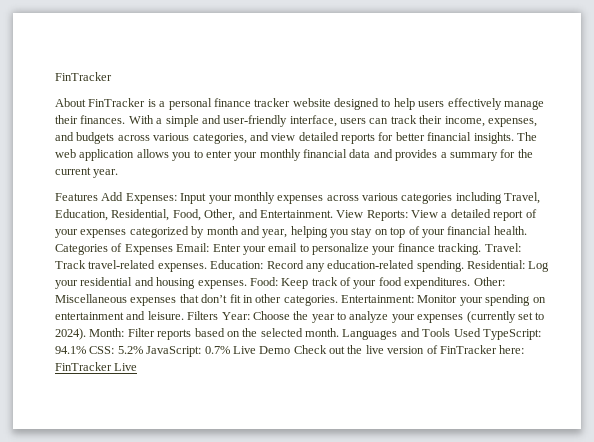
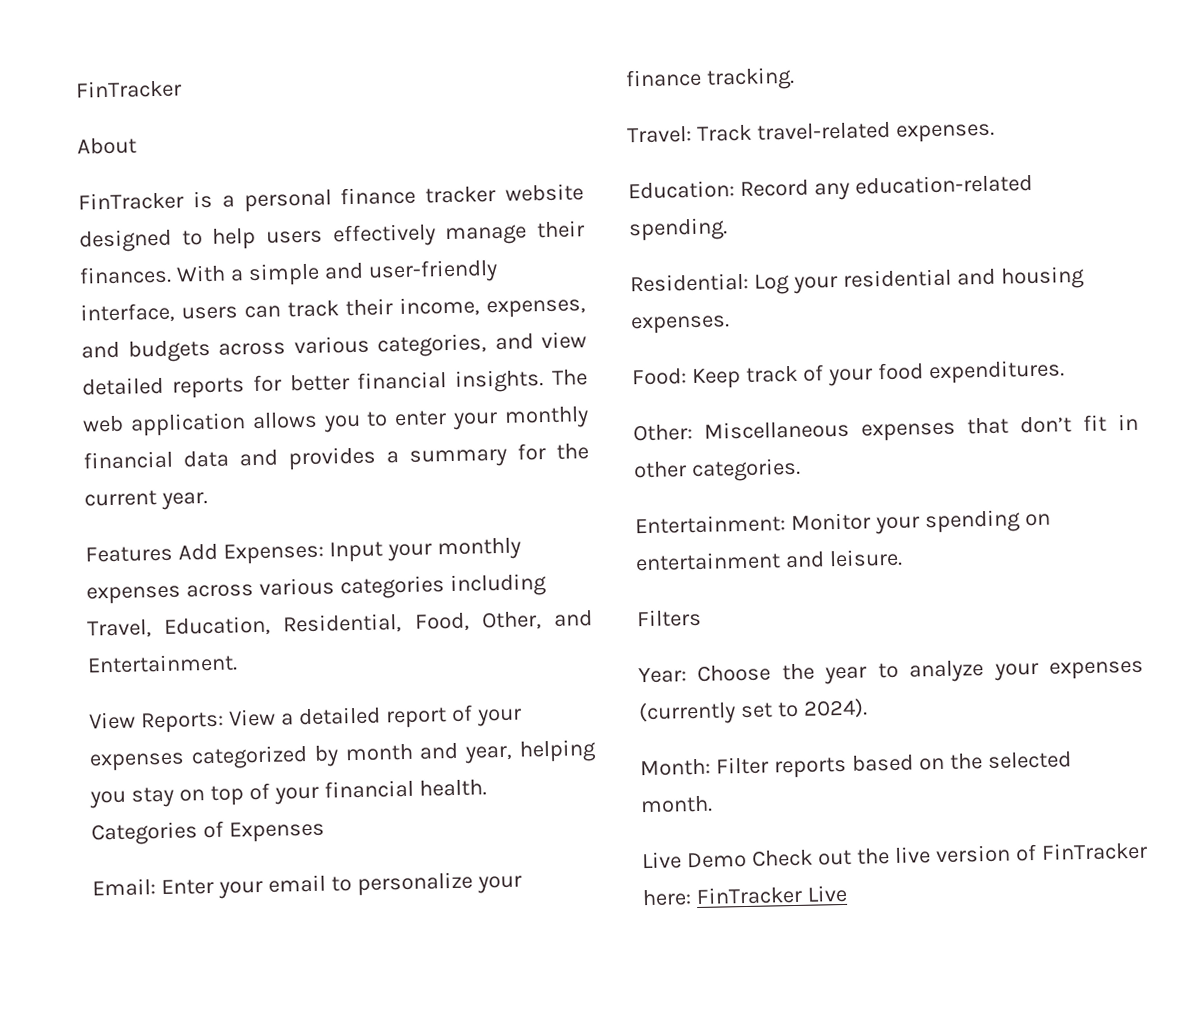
(86, 102) none -> (137, 146) //
(333, 214) none -> (238, 663) //
(173, 249) none -> (325, 831) //
(482, 249) none -> (795, 78) //
(207, 267) none -> (995, 133) //
(464, 266) none -> (728, 229) //
(247, 284) none -> (730, 325) //
(471, 283) none -> (1065, 372) //
(338, 300) none -> (801, 470) //
(184, 315) none -> (903, 558) //
(219, 315) none -> (702, 618) //
(86, 334) none -> (868, 708) //
[342,328,541,340] [55,346,230,357] Languages and Tools Used TypeScript: 94.1% CSS: 5.2% JavaScript: 0.7% -> (713, 804) //

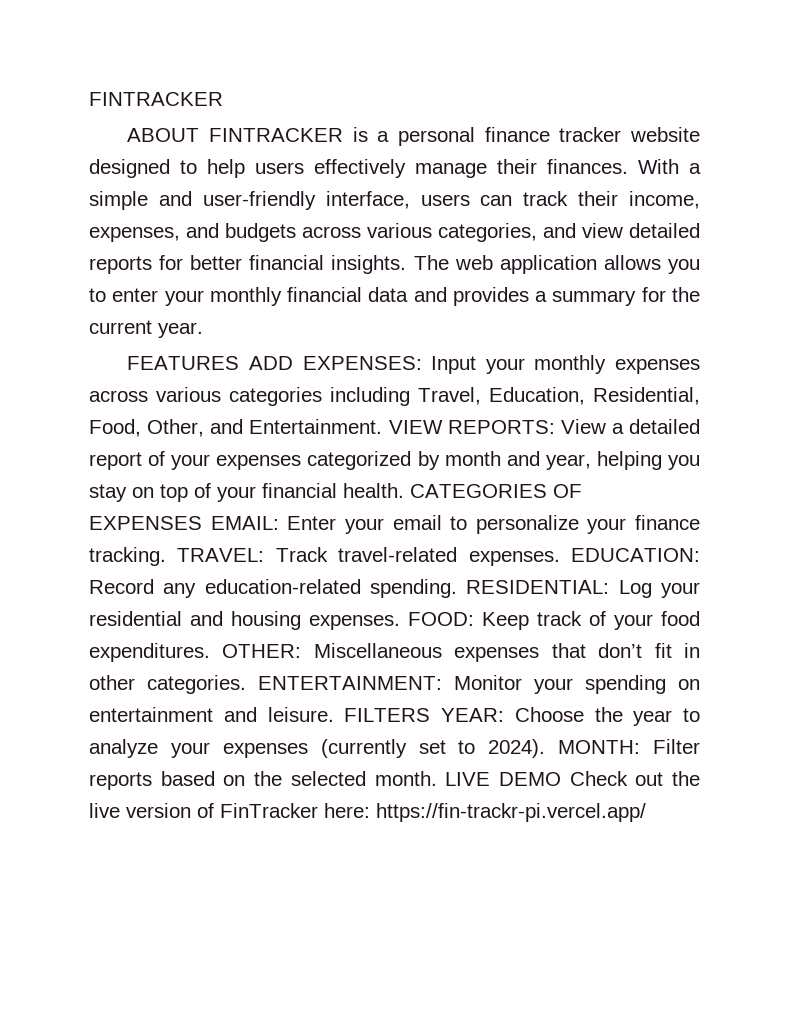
[75,79,182,99] [77,137,137,155] [78,191,184,211] FinTracker // About // FinTracker -> [89,92,223,106] [127,128,344,142] FINTRACKER // ABOUT FINTRACKER
[85,542,324,565] Features Add Expenses: -> [127,356,422,370] FEATURES ADD EXPENSES:
[88,711,224,734] // View Reports: -> [388,420,555,434] VIEW REPORTS:
[91,820,325,846] [92,878,156,897] Categories of Expenses // Email: -> [410,484,582,498] [89,516,279,530] CATEGORIES OF EXPENSES EMAIL:
[627,125,692,144] // Travel: -> [177,548,265,562] TRAVEL:
[628,180,735,200] // Education: -> [571,548,700,562] EDUCATION:
[630,272,749,293] // Residential: -> [466,580,610,594] RESIDENTIAL:
[632,368,687,386] // Food: -> [408,612,474,626] FOOD:
[633,424,693,442] // Other: -> [222,644,302,658] OTHER:
[635,514,786,535] // Entertainment: -> [258,676,442,690] ENTERTAINMENT:
[636,608,702,628] [638,667,687,684] // Filters // Year: -> [344,708,504,722] FILTERS YEAR:
[640,758,711,777] // Month: -> [558,740,641,754] MONTH:
[641,851,747,870] // Live Demo -> [445,772,561,786] LIVE DEMO
[695,884,848,906] FinTracker Live -> [376,803,646,822] https://fin-trackr-pi.vercel.app/

